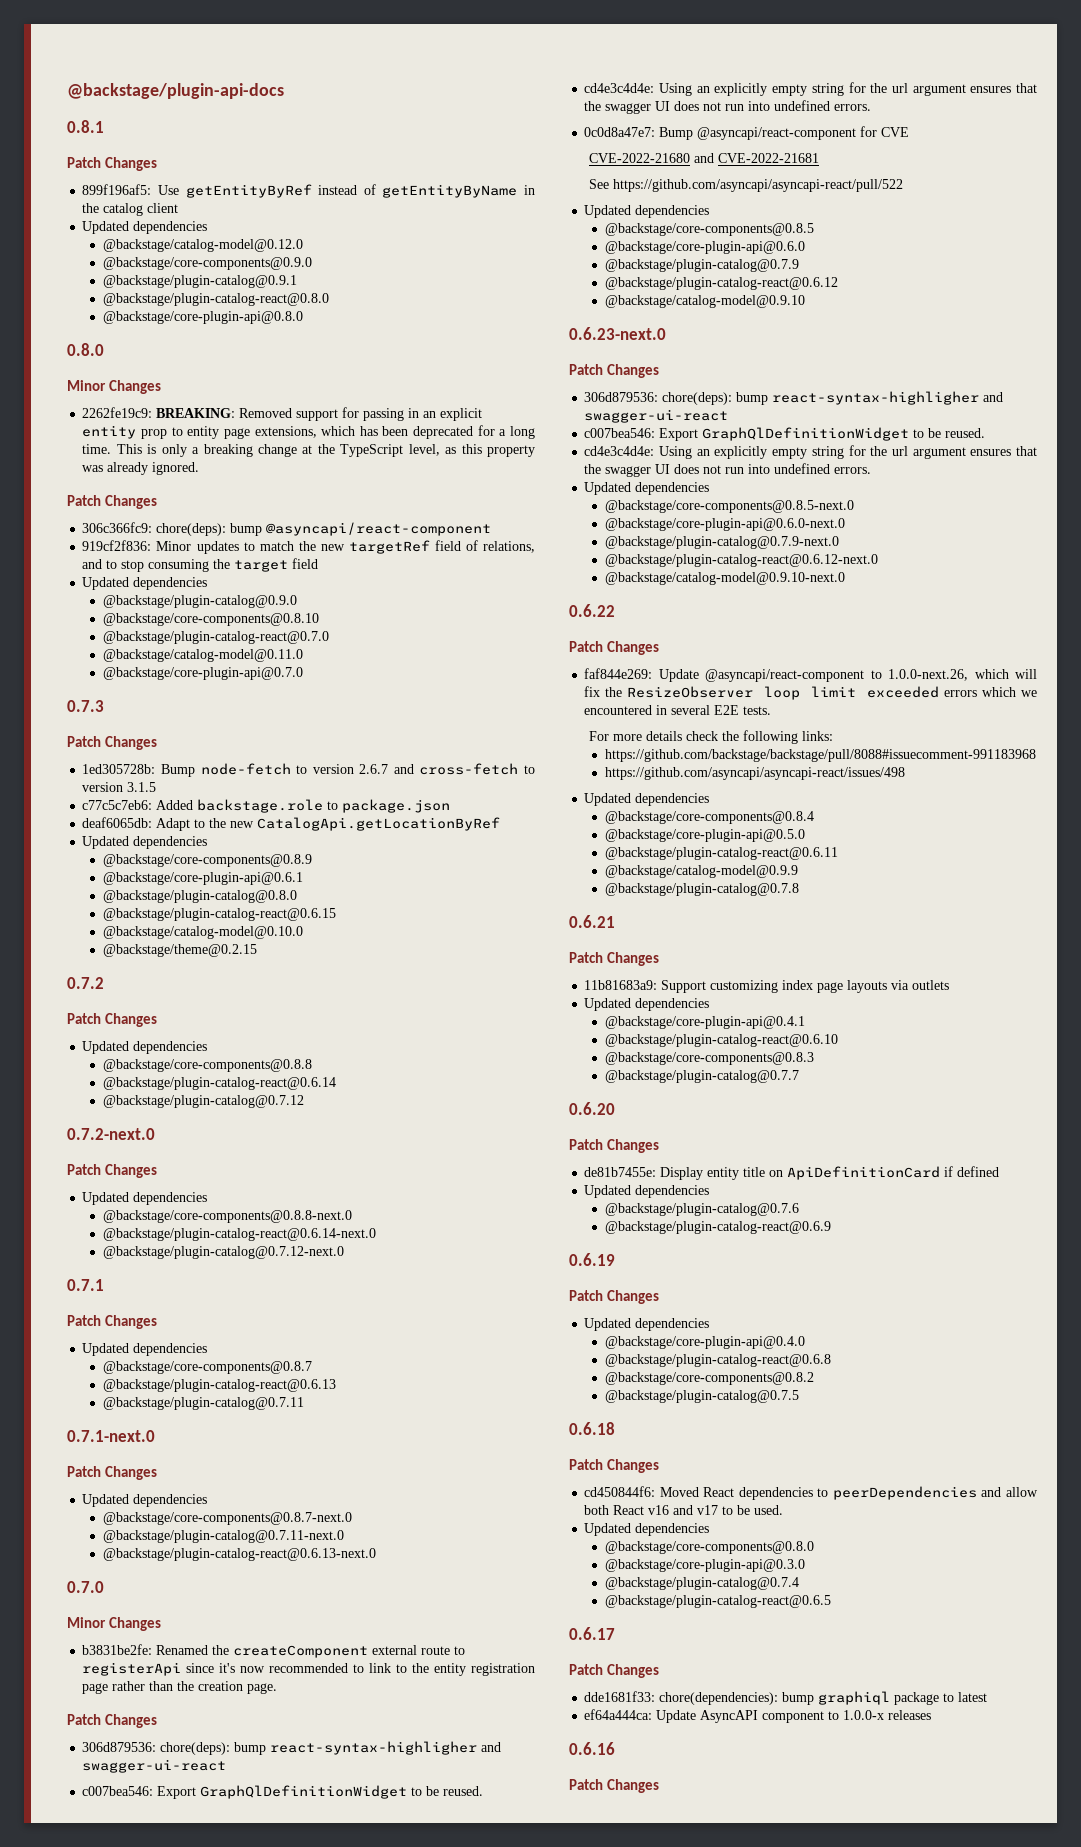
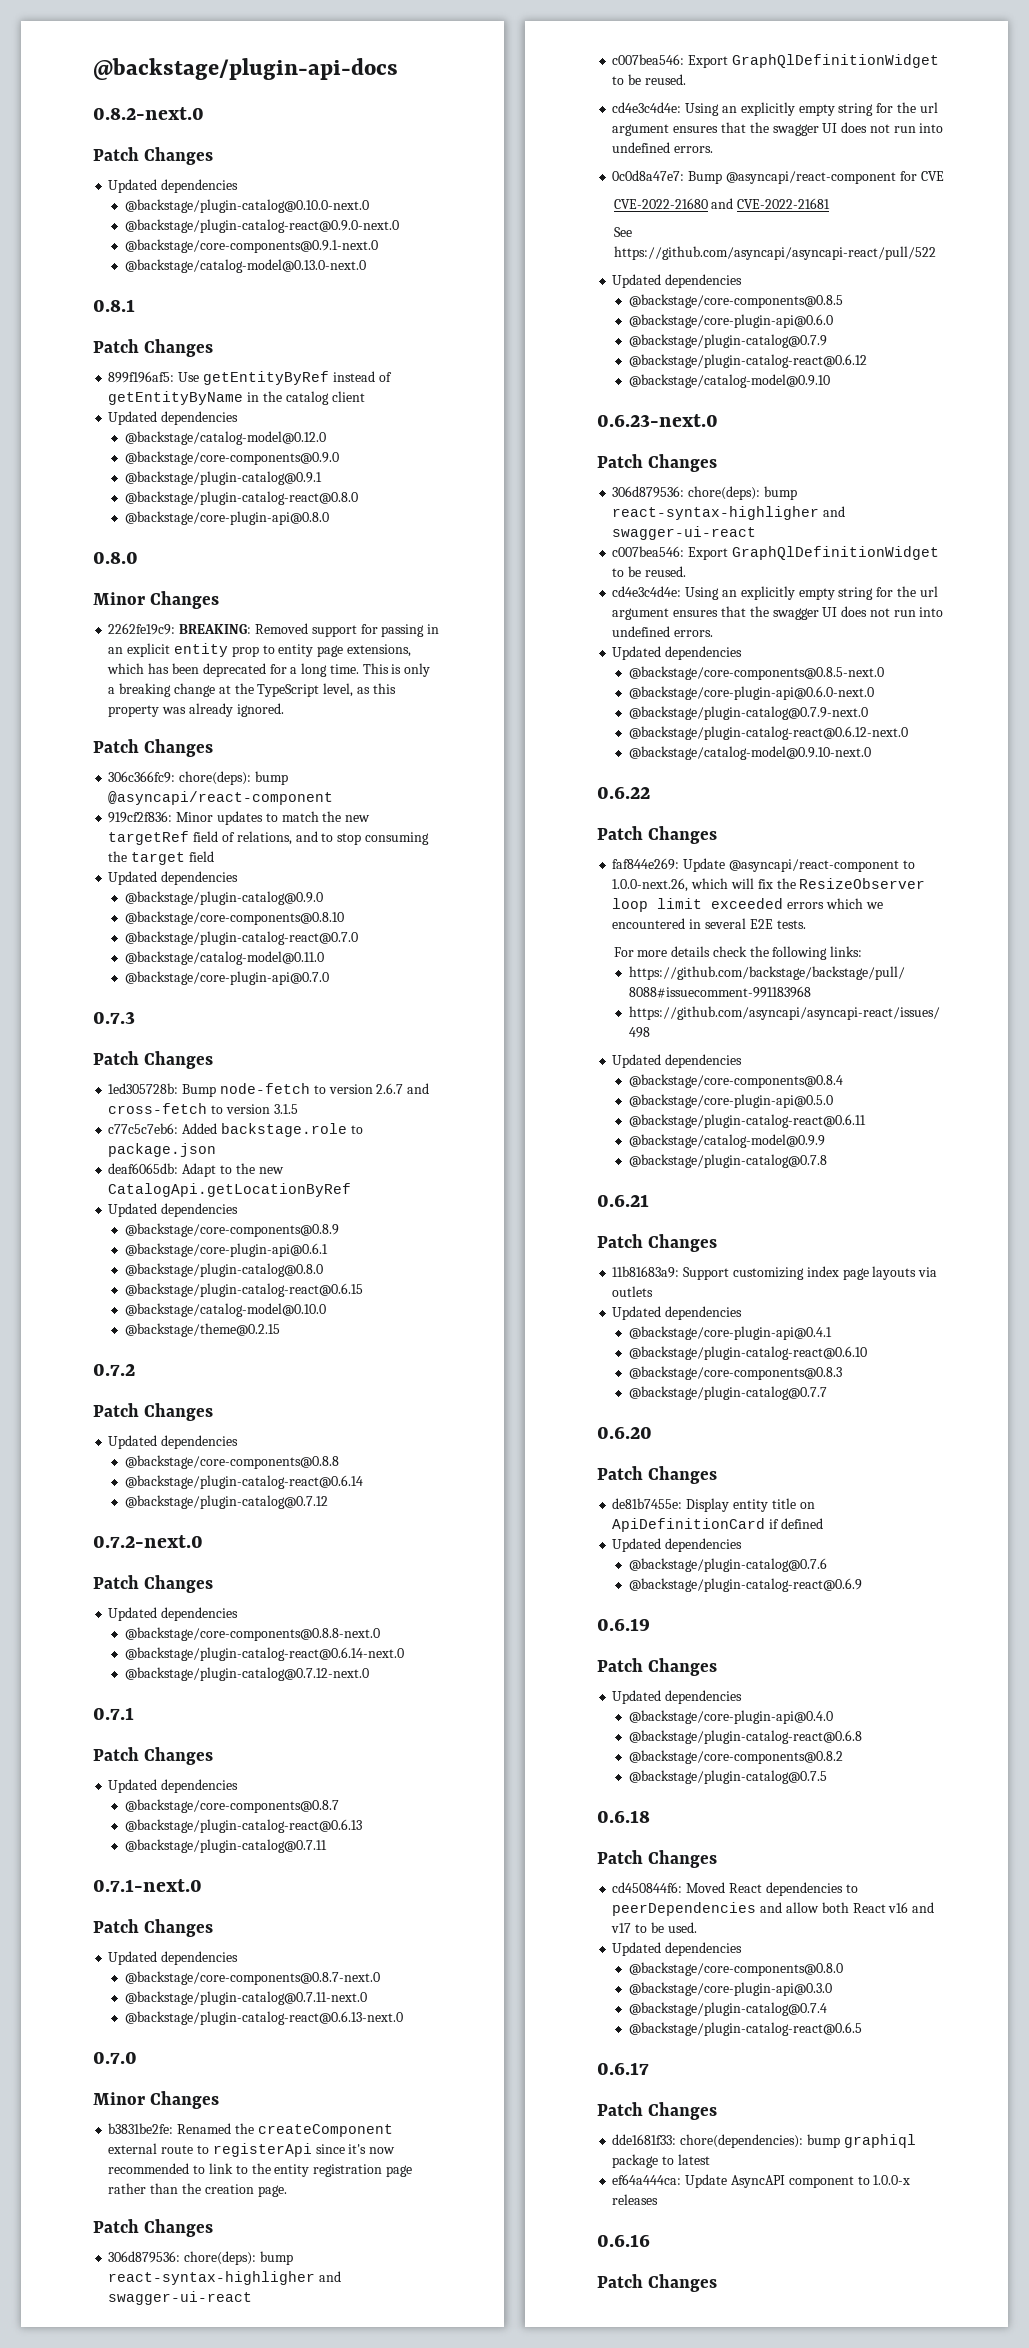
(284, 91) none -> [93,107,204,120] [93,147,214,165] [108,179,239,193] [124,199,369,213] [124,219,399,233] [124,239,378,253] [124,259,366,273] // 0.8.2-next.0 // Patch Changes // Updated dependencies // @backstage/plugin-catalog@0.10.0-next.0 // @backstage/plugin-catalog-react@0.9.0-next.0 // @backstage/core-components@0.9.1-next.0 // @backstage/catalog-model@0.13.0-next.0

